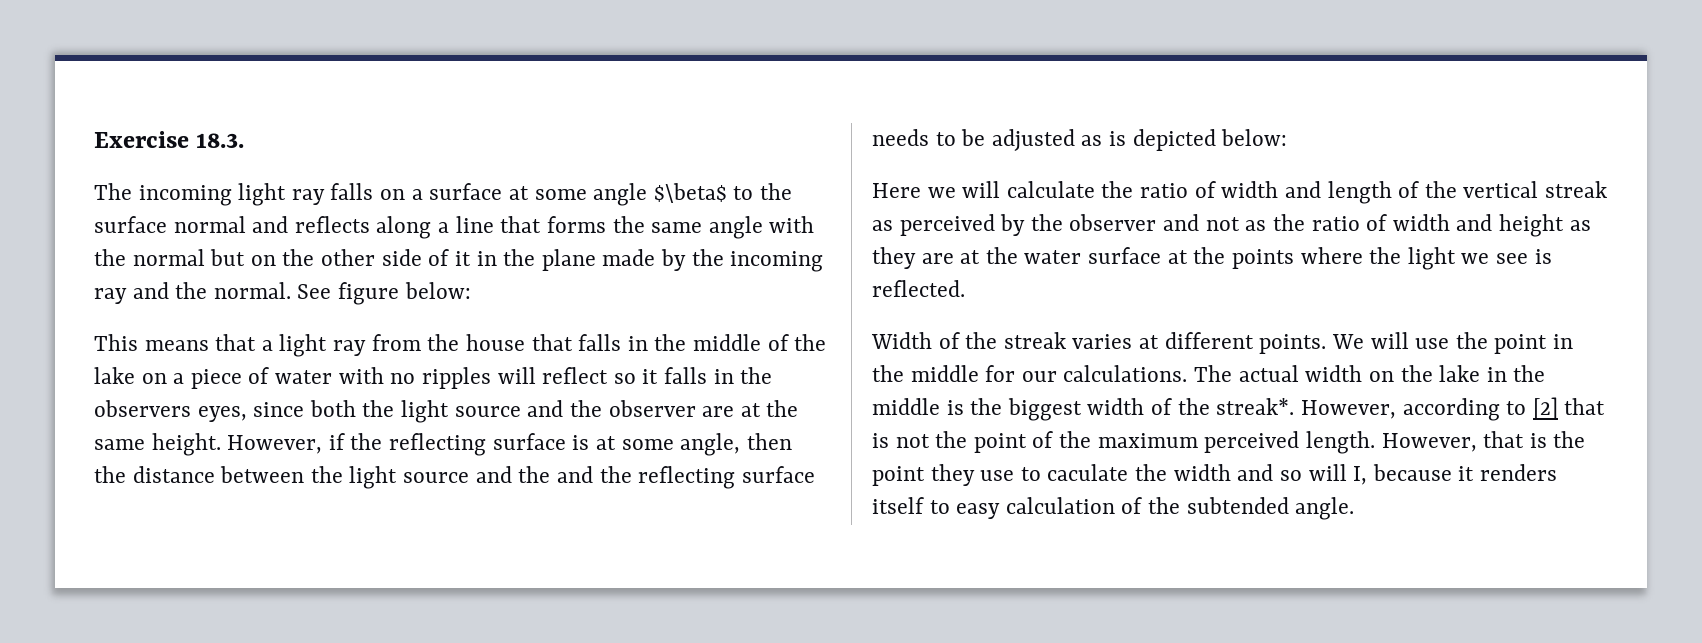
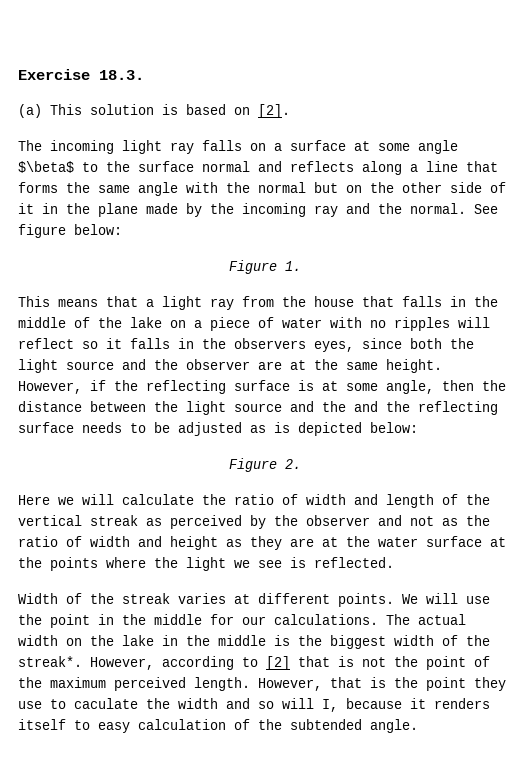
(245, 140) none -> [18,104,290,118] // (a) This solution is based on [2].
(471, 290) none -> [228,260,301,274] // Figure 1.
(1288, 137) none -> [228,458,301,472] // Figure 2.

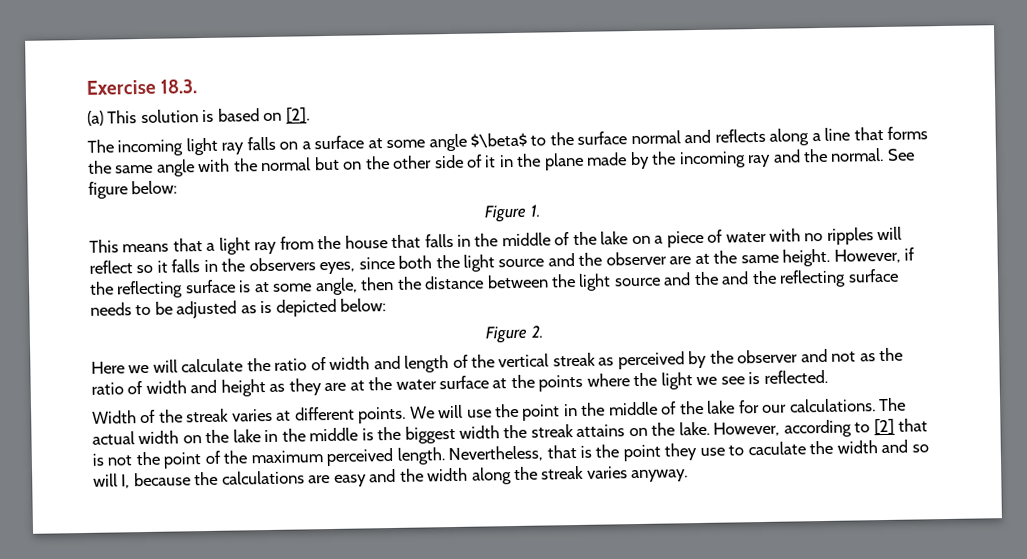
(202, 619) none -> [661,400,736,415] of the lake
[442,635,490,646] [18,656,82,667] of the streak*. -> [503,421,710,439] the streak attains on the lake.
[258,678,322,691] However, -> [448,445,544,463] Nevertheless,
[410,698,490,709] [18,719,418,733] it renders itself to easy calculation of the subtended angle. -> [194,465,689,487] the calculations are easy and the width along the streak varies anyway.

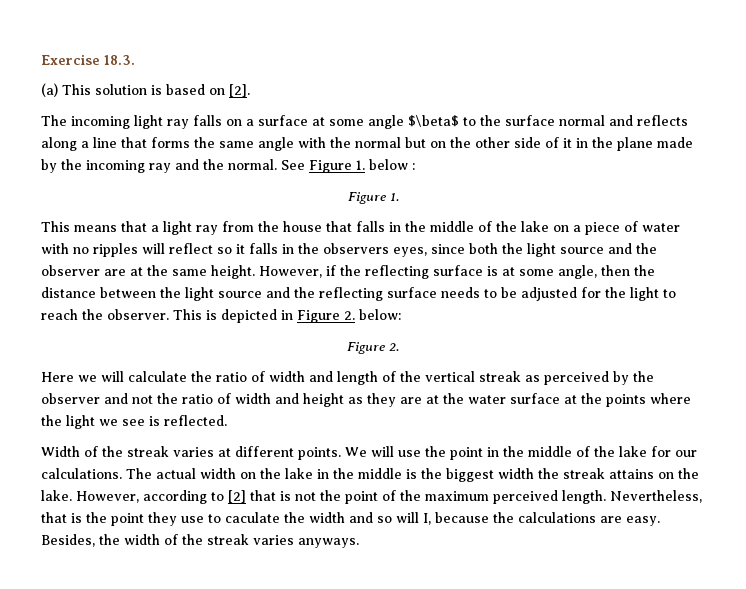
[88,180,178,199] figure below: -> [309,159,415,173] Figure 1. below :
[721,270,777,285] and the -> (315, 292) none
[240,298,337,317] as is depicted -> [581,287,676,301] [41,309,355,323] for the light to reach the observer. This is depicted in Figure 2.
[859,353,876,362] as -> (153, 399) none
[333,465,689,487] easy and the width along the streak varies anyway. -> [626,516,660,526] [41,534,359,548] easy. Besides, the width of the streak varies anyways.

